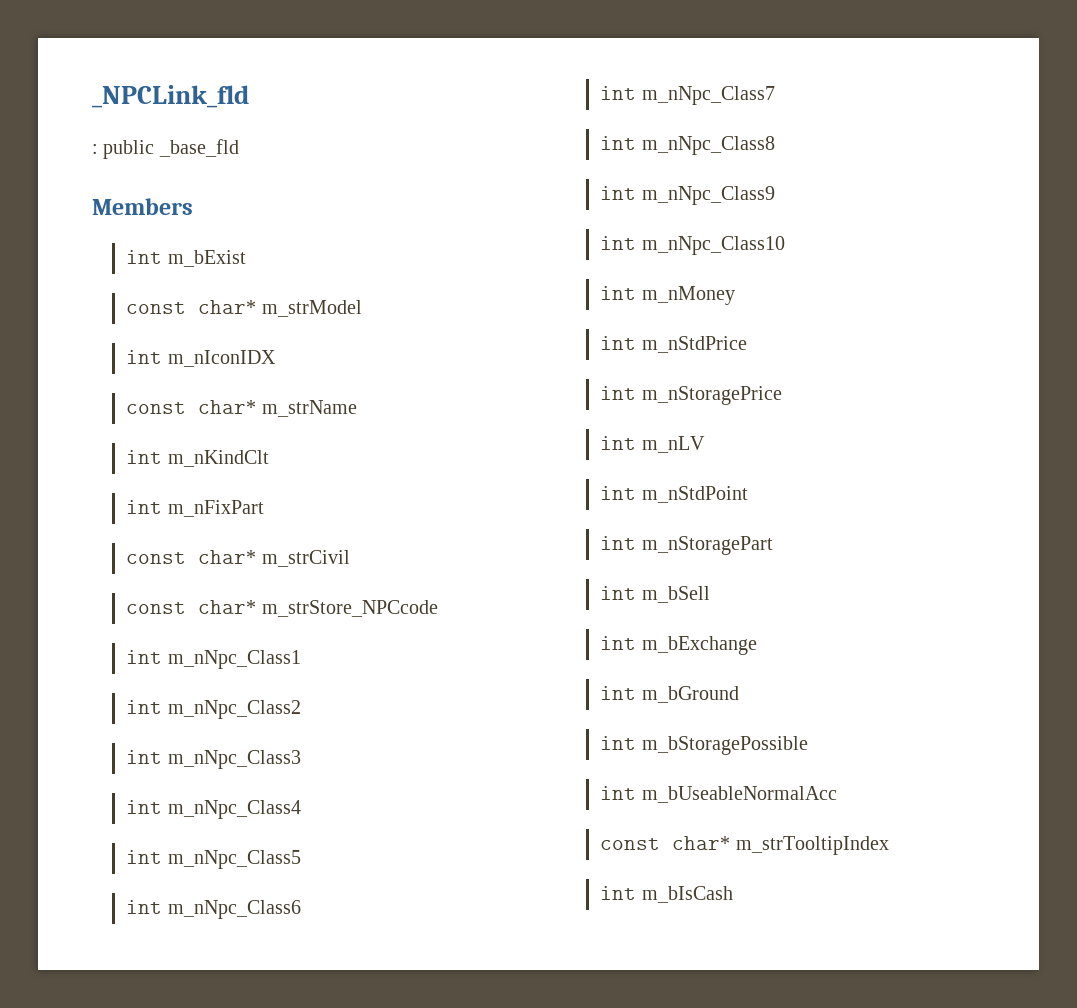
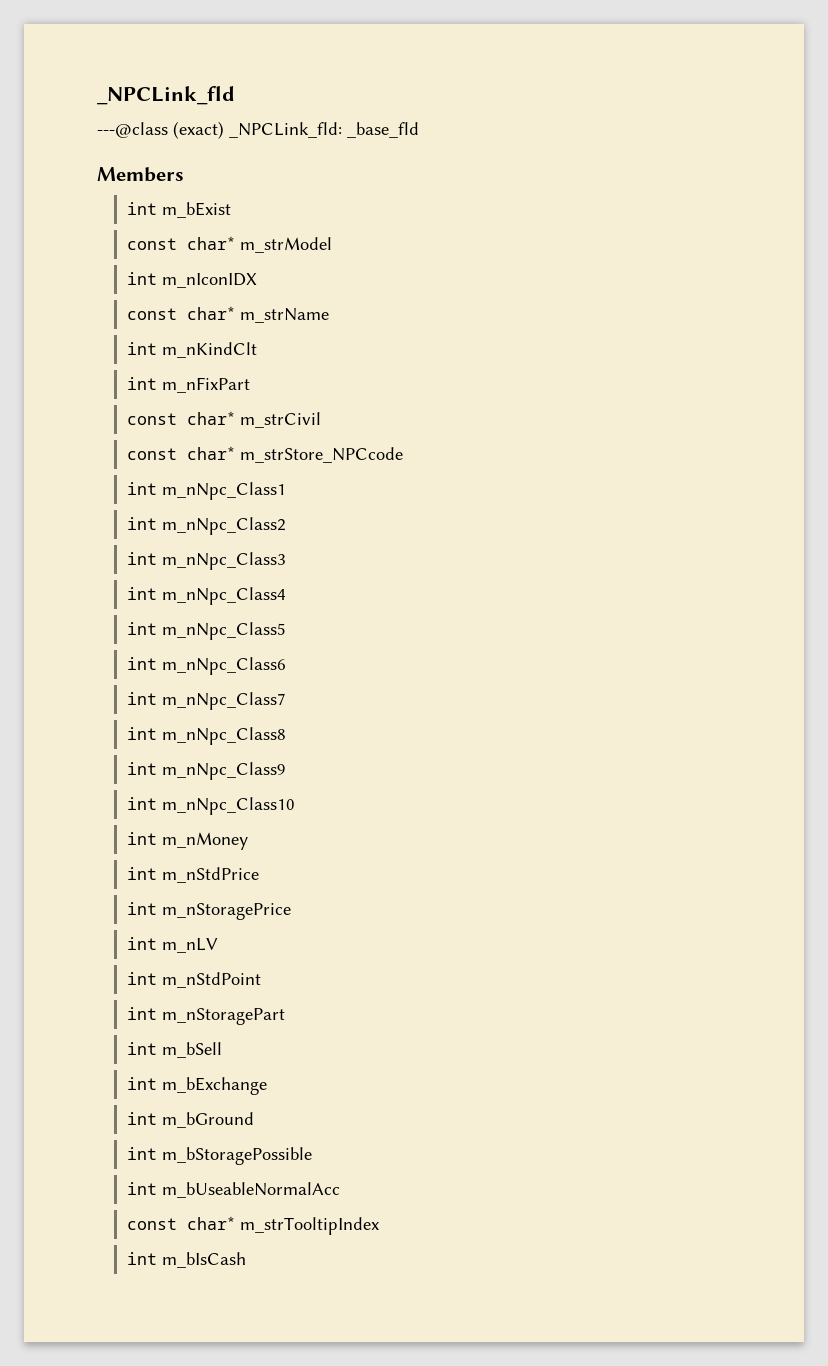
[92,140,155,159] : public -> [97,121,342,139] ---@class (exact) _NPCLink_fld:

